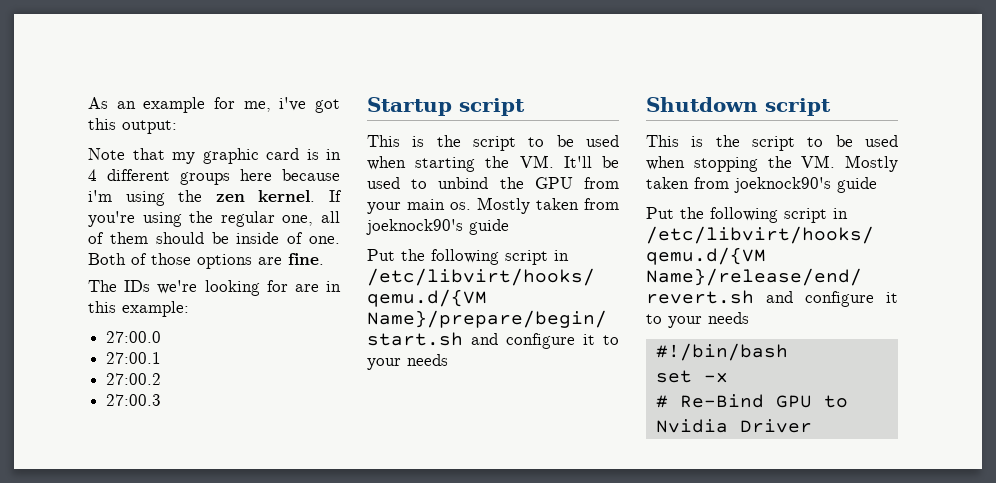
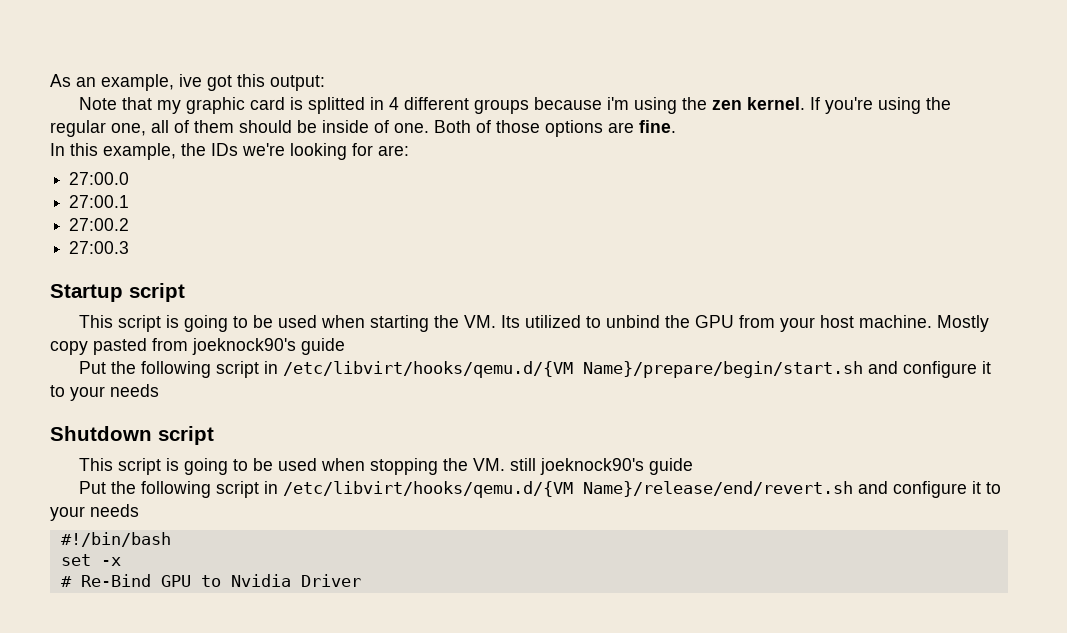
[143,97,307,113] example for me, i've -> [101,74,202,91] example, ive
(319, 154) none -> [307,97,365,114] splitted
[240,169,272,181] here -> (529, 106) none
[88,280,341,296] [88,301,189,317] The IDs we're looking for are in this example: -> [50,143,409,160] In this example, the IDs we're looking for are:
[412,135,516,151] is the script -> [117,315,228,332] script is going
[563,156,619,168] [367,177,400,189] It'll be used -> [500,315,581,328] Its utilized
[407,197,579,214] main os. Mostly taken -> [819,315,989,332] [50,338,147,355] host machine. Mostly copy pasted
[691,135,795,151] is the script -> [117,458,228,475] script is going
[845,155,898,172] [646,177,729,189] Mostly taken from -> [509,458,536,471] still

